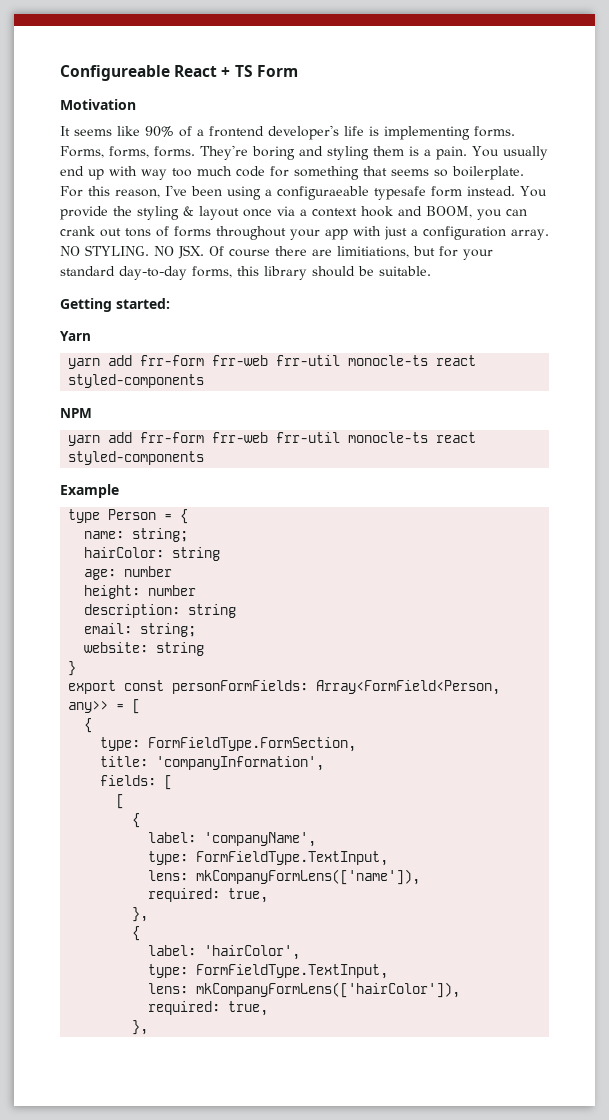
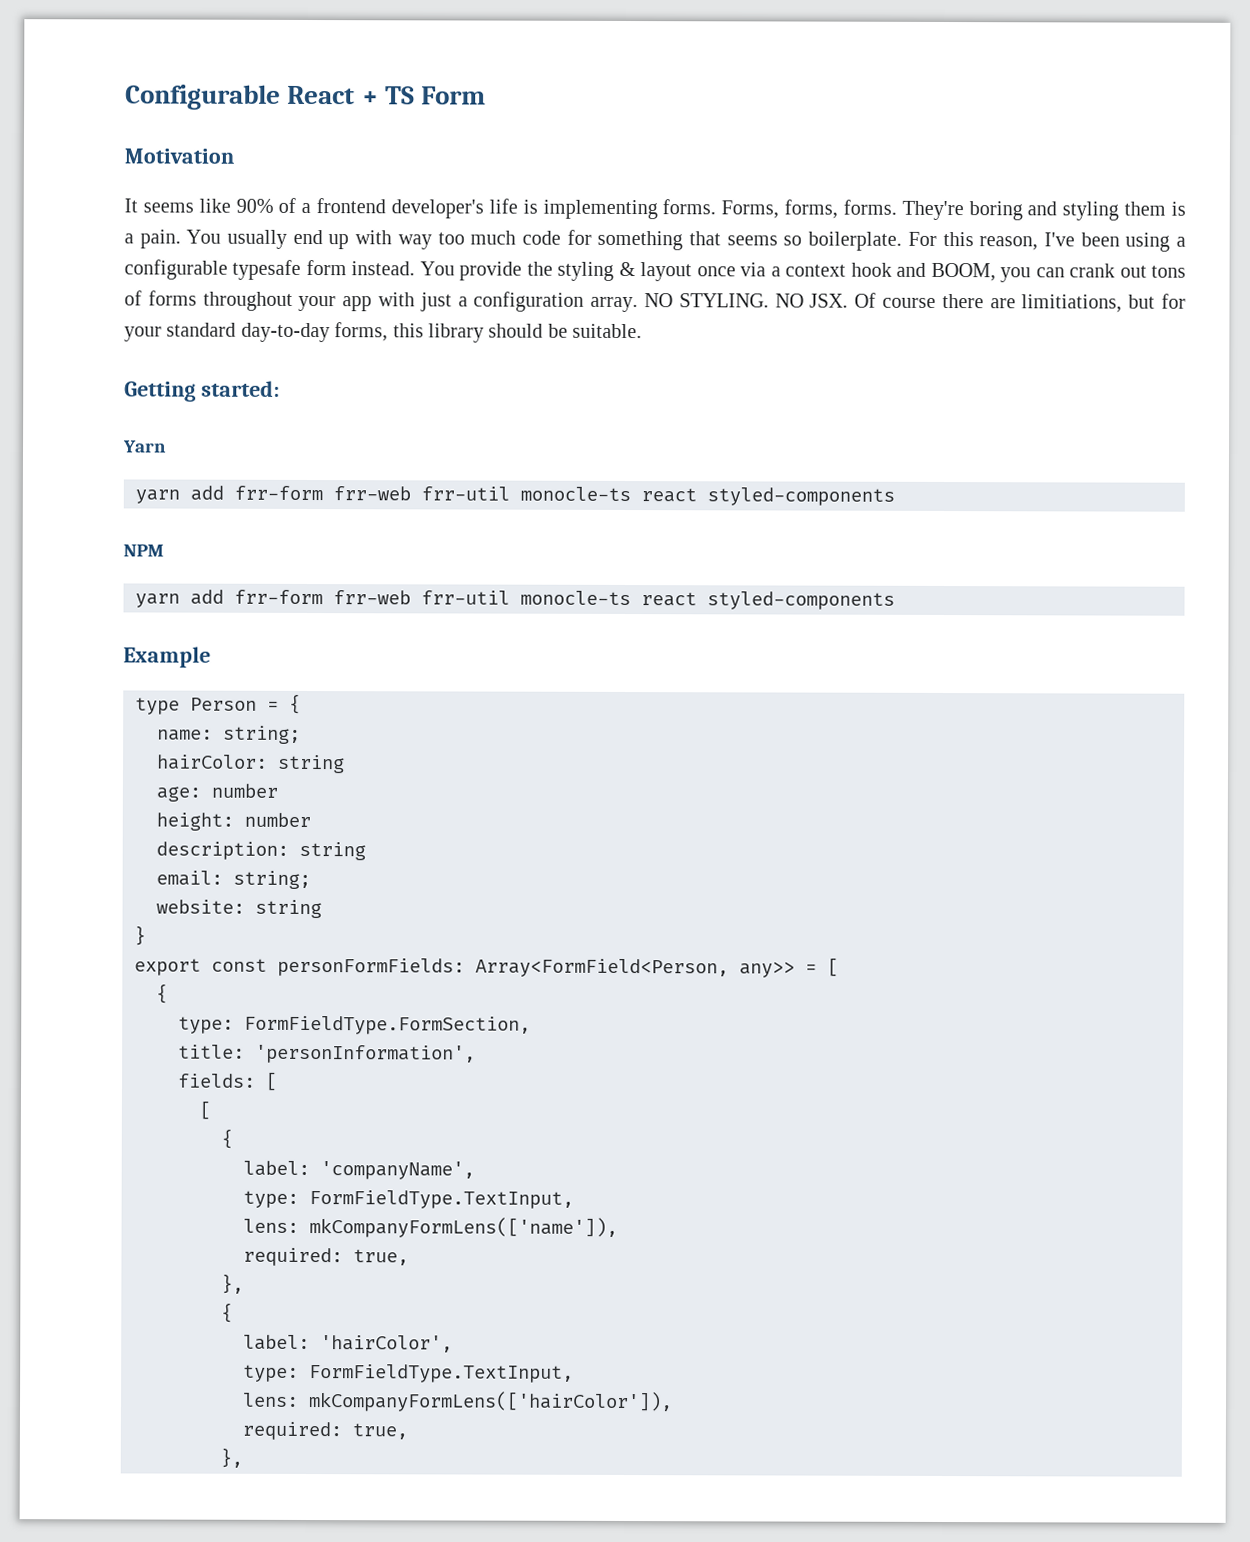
[60,65,170,81] Configureable -> [125,84,281,110] Configurable
[277,186,369,200] configuraeable -> [124,259,228,280] configurable
[156,756,325,771] 'companyInformation', -> [255,1044,476,1064] 'personInformation',

